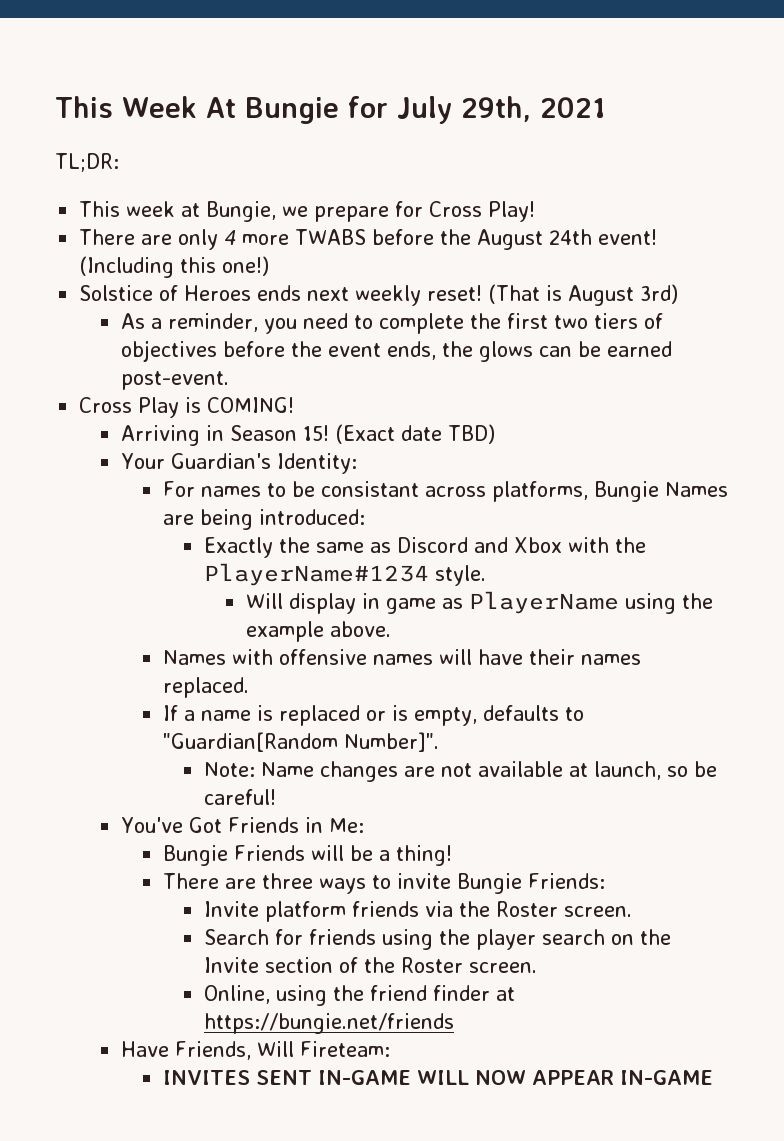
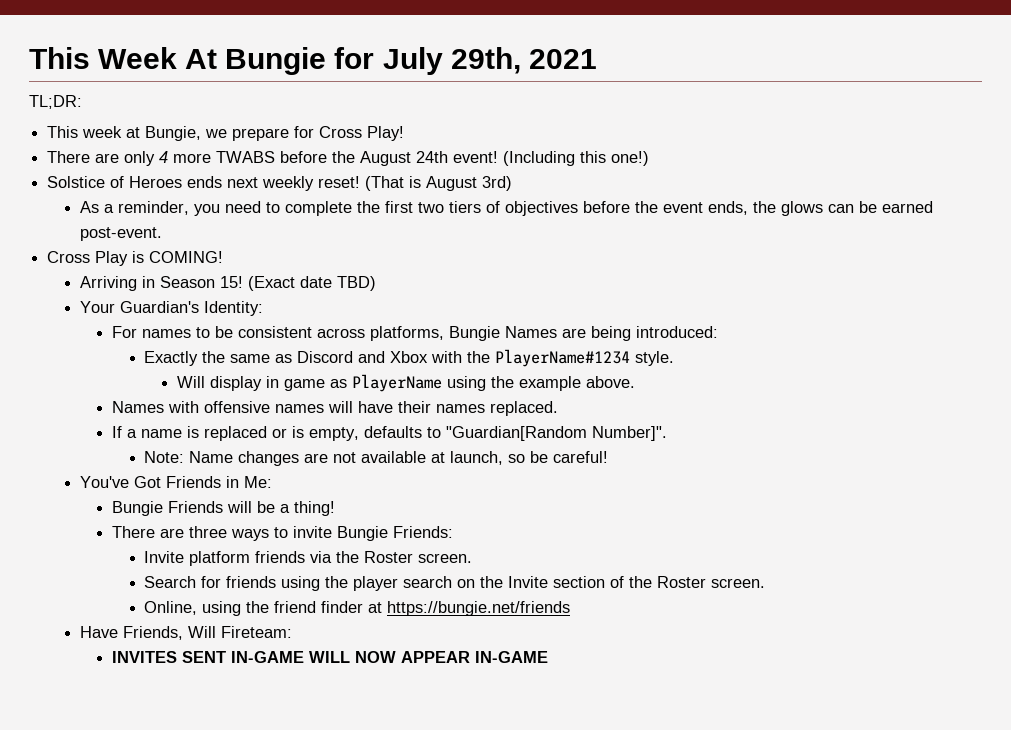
[320,481,419,497] consistant -> [238,326,313,338] consistent

